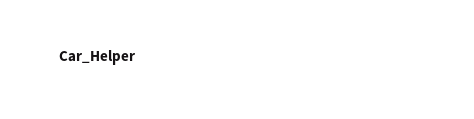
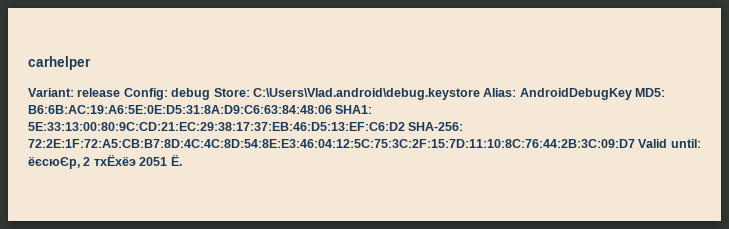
[59,50,135,65] Car_Helper -> [28,56,91,70] [28,88,665,100] [28,105,373,114] [28,122,464,131] [28,139,701,148] [28,154,182,169] carhelper // Variant: release Config: debug Store: C:\Users\Vlad.android\debug.keystore Alias: AndroidDebugKey MD5: B6:6B:AC:19:A6:5E:0E:D5:31:8A:D9:C6:63:84:48:06 SHA1: 5E:33:13:00:80:9C:CD:21:EC:29:38:17:37:EB:46:D5:13:EF:C6:D2 SHA-256: 72:2E:1F:72:A5:CB:B7:8D:4C:4C:8D:54:8E:E3:46:04:12:5C:75:3C:2F:15:7D:11:10:8C:76:44:2B:3C:09:D7 Valid until: ёєсюЄр, 2 тхЁхёэ 2051 Ё.

